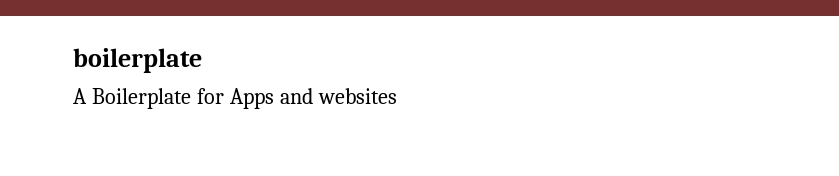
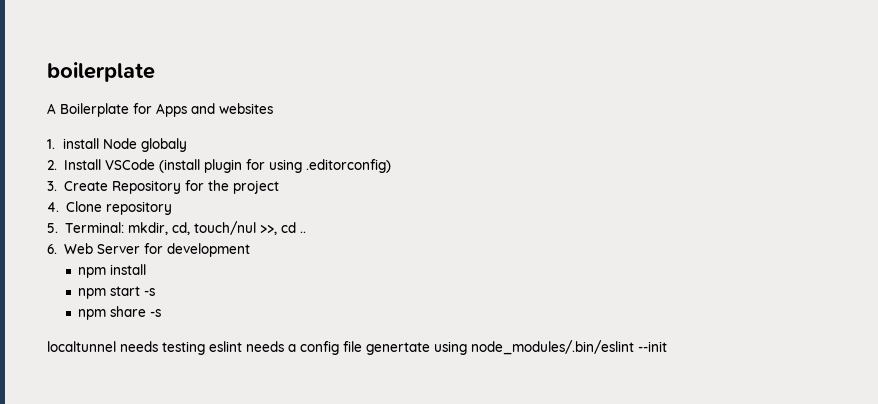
(397, 96) none -> [47,138,188,152] [47,159,391,173] [47,180,279,194] [47,201,172,215] [47,221,306,235] [47,243,250,257] [78,264,147,278] [78,286,156,299] [78,306,162,320] [47,340,667,355] // 1. install Node globaly // 2. Install VSCode (install plugin for using .editorconfig) // 3. Create Repository for the project // 4. Clone repository // 5. Terminal: mkdir, cd, touch/nul >>, cd .. // 6. Web Server for development // npm install // npm start -s // npm share -s // localtunnel needs testing eslint needs a config file genertate using node_modules/.bin/eslint --init

